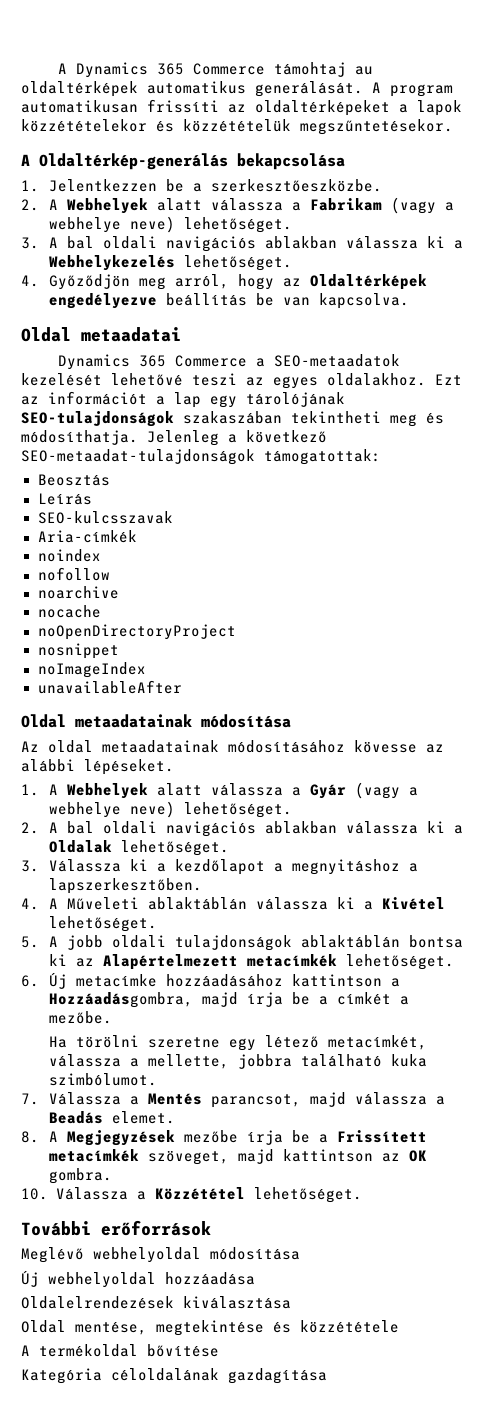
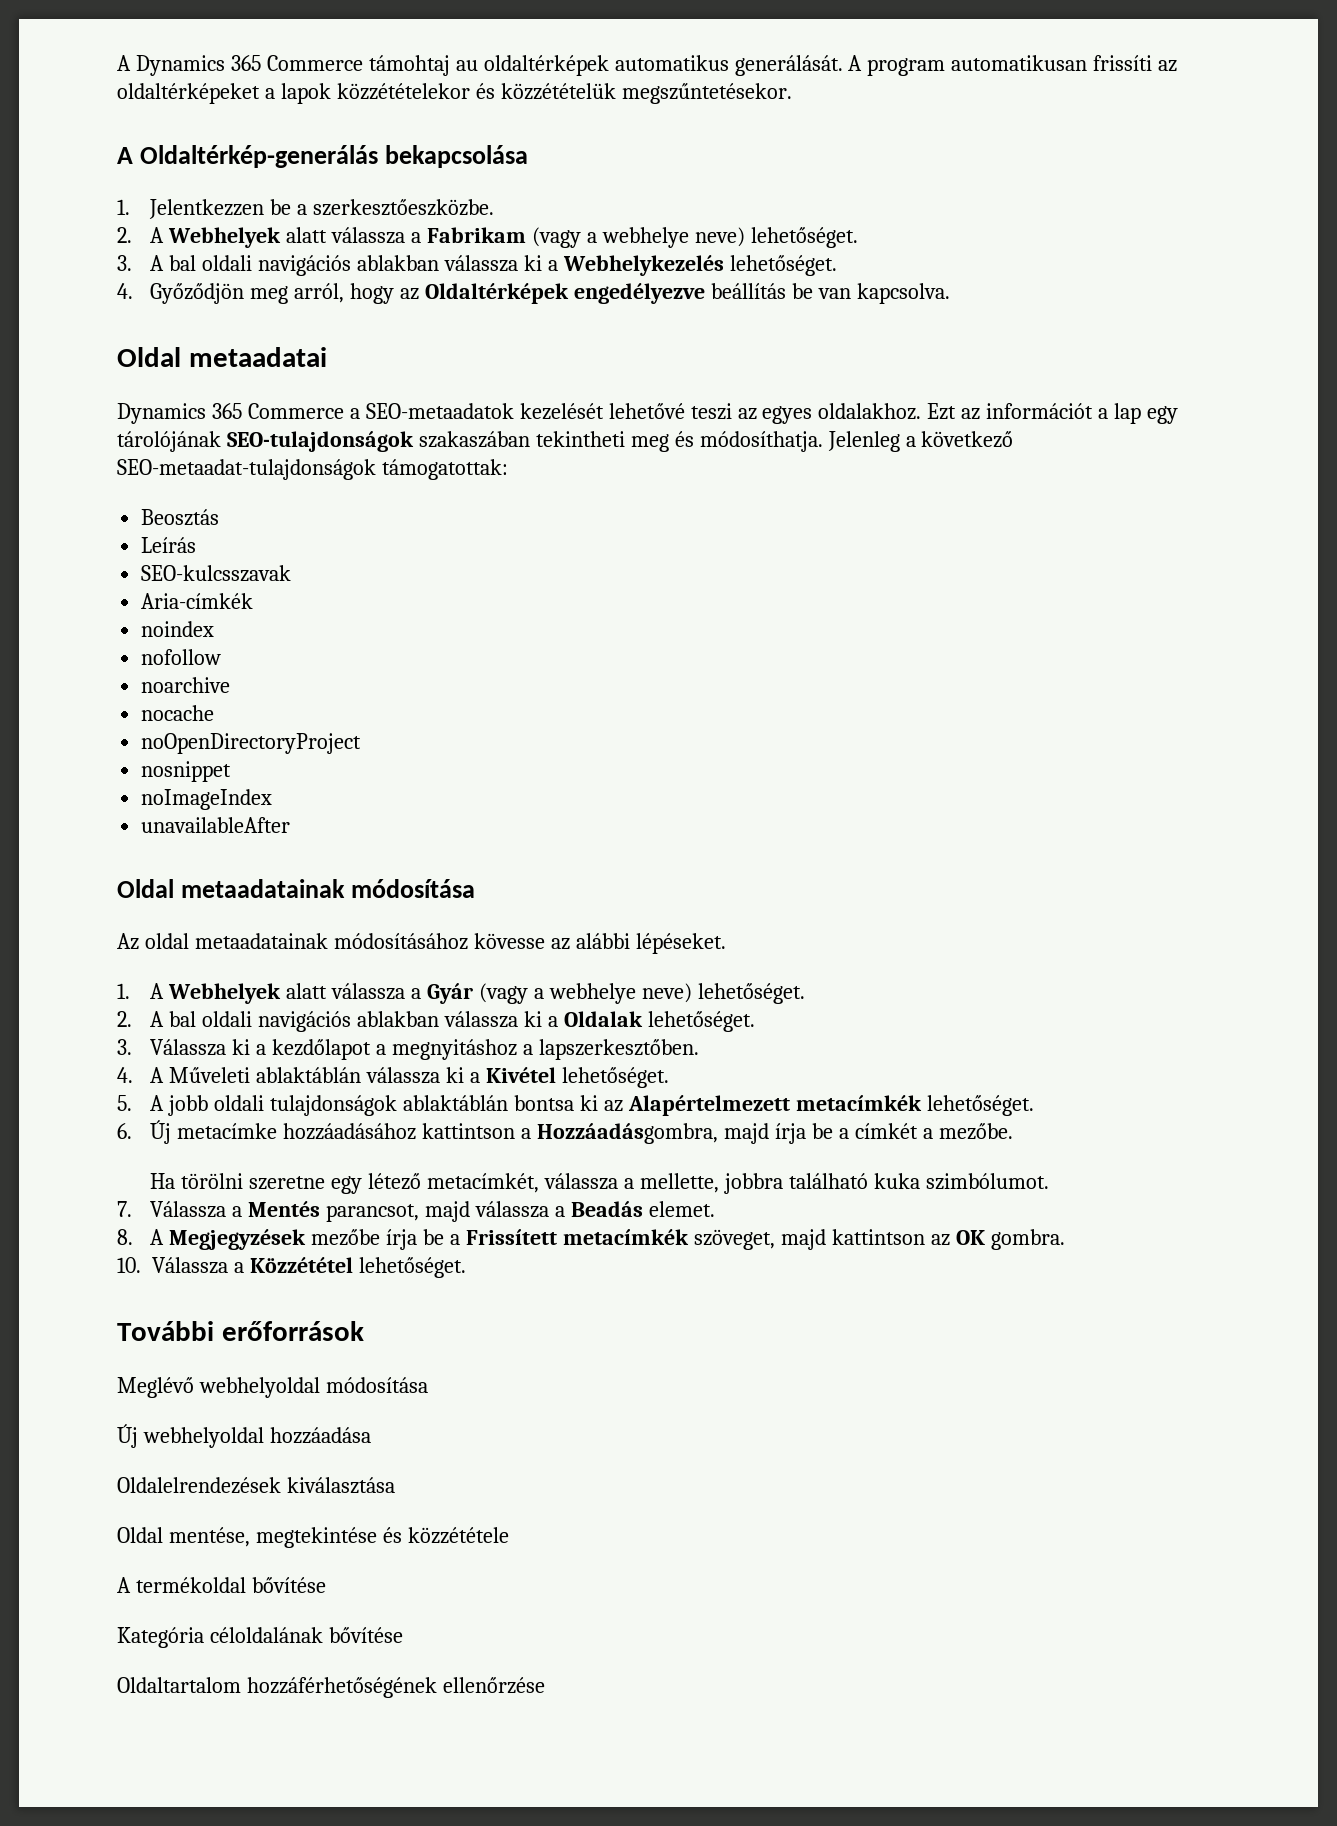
[228,1368,327,1384] gazdagítása -> [328,1627,403,1643] [117,1677,545,1698] bővítése // Oldaltartalom hozzáférhetőségének ellenőrzése

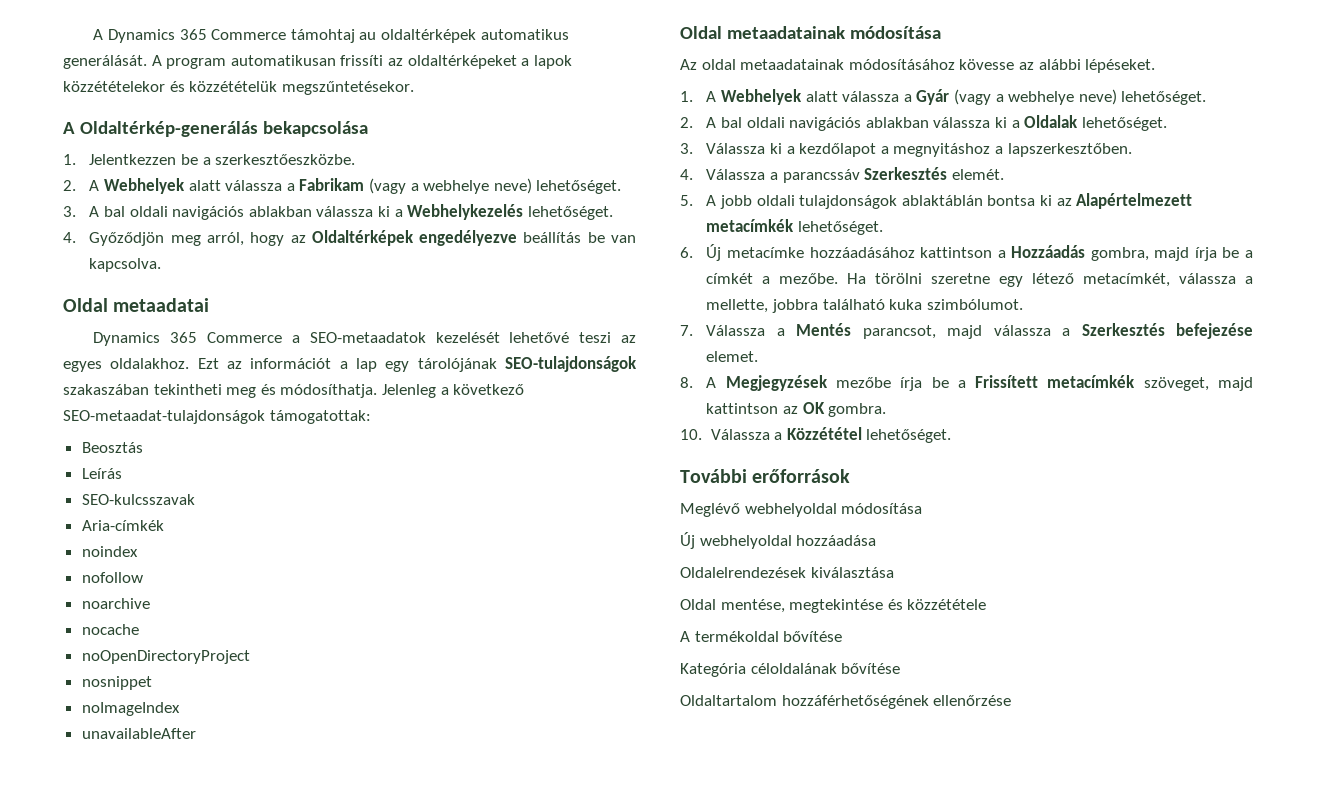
[150,1067,669,1088] A Műveleti ablaktáblán válassza ki a Kivétel lehetőséget. -> [706,167,1004,183] Válassza a parancssáv Szerkesztés elemét.
[536,1123,718,1144] Hozzáadásgombra, -> [1011,245,1149,261] Hozzáadás gombra,
(1013, 1131) // -> (839, 278) none
[570,1201,643,1217] Beadás -> [1081,323,1253,339] Szerkesztés befejezése

